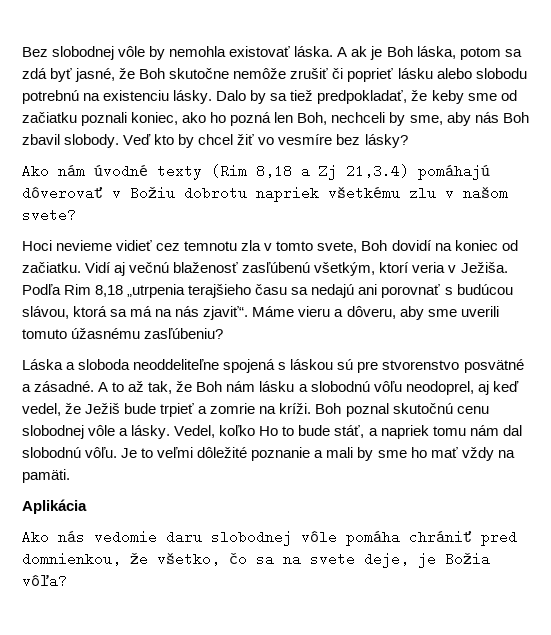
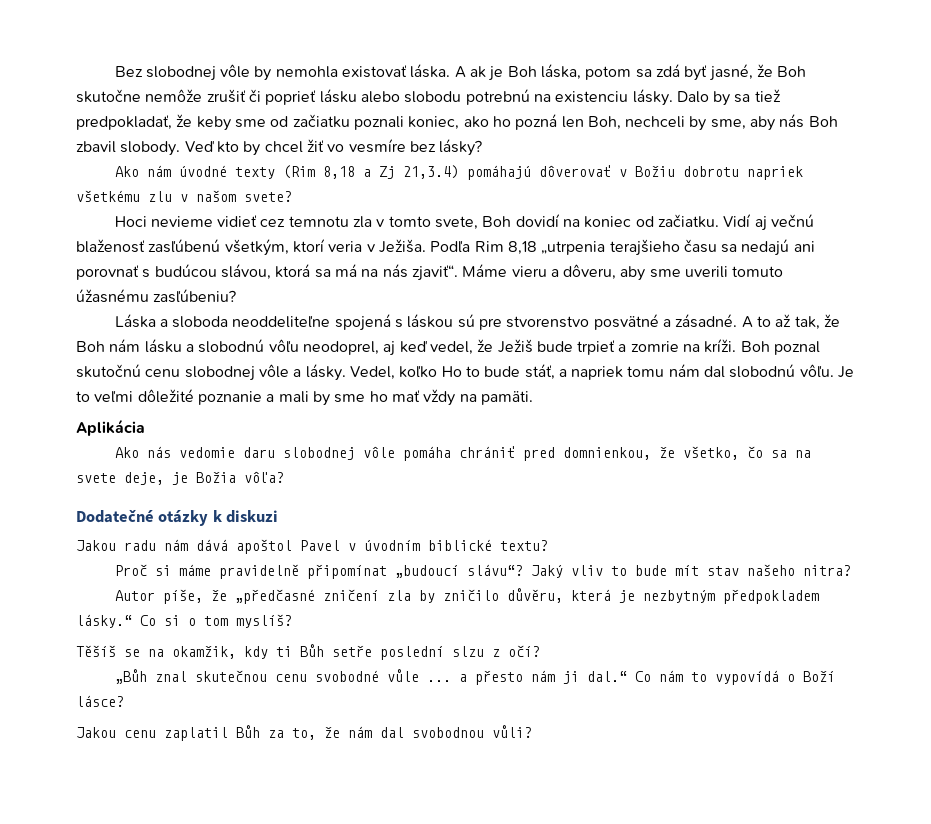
(67, 581) none -> [76,509,279,526] [76,539,548,554] [114,564,851,579] [114,588,819,604] [76,614,292,628] [76,644,540,660] [114,669,835,685] [76,695,124,707] [76,725,532,741] // Dodatečné otázky k diskuzi // Jakou radu nám dává apoštol Pavel v úvodním biblické textu? // Proč si máme pravidelně připomínat „budoucí slávu“? Jaký vliv to bude mít stav našeho nitra? // Autor píše, že „předčasné zničení zla by zničilo důvěru, která je nezbytným předpokladem lásky.“ Co si o tom myslíš? // Těšíš se na okamžik, kdy ti Bůh setře poslední slzu z očí? // „Bůh znal skutečnou cenu svobodné vůle ... a přesto nám ji dal.“ Co nám to vypovídá o Boží lásce? // Jakou cenu zaplatil Bůh za to, že nám dal svobodnou vůli?

